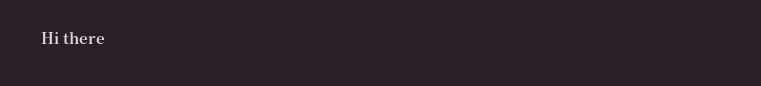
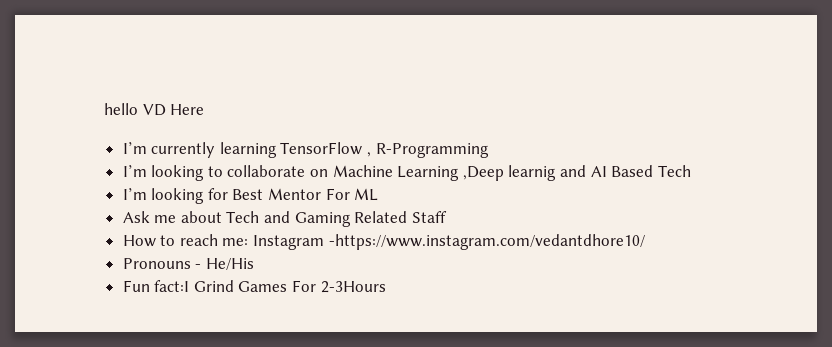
[41,31,106,44] Hi there -> [104,103,205,116] [122,142,489,158] [122,165,691,181] [122,188,379,204] [122,211,447,227] [122,234,645,250] [122,258,254,270] [122,280,386,293] hello VD Here // I’m currently learning TensorFlow , R-Programming // I’m looking to collaborate on Machine Learning ,Deep learnig and AI Based Tech // I’m looking for Best Mentor For ML // Ask me about Tech and Gaming Related Staff // How to reach me: Instagram -https://www.instagram.com/vedantdhore10/ // Pronouns - He/His // Fun fact:I Grind Games For 2-3Hours

